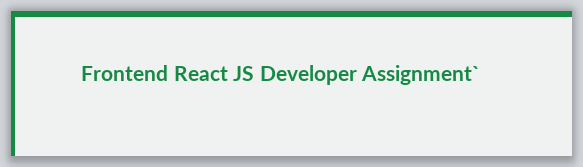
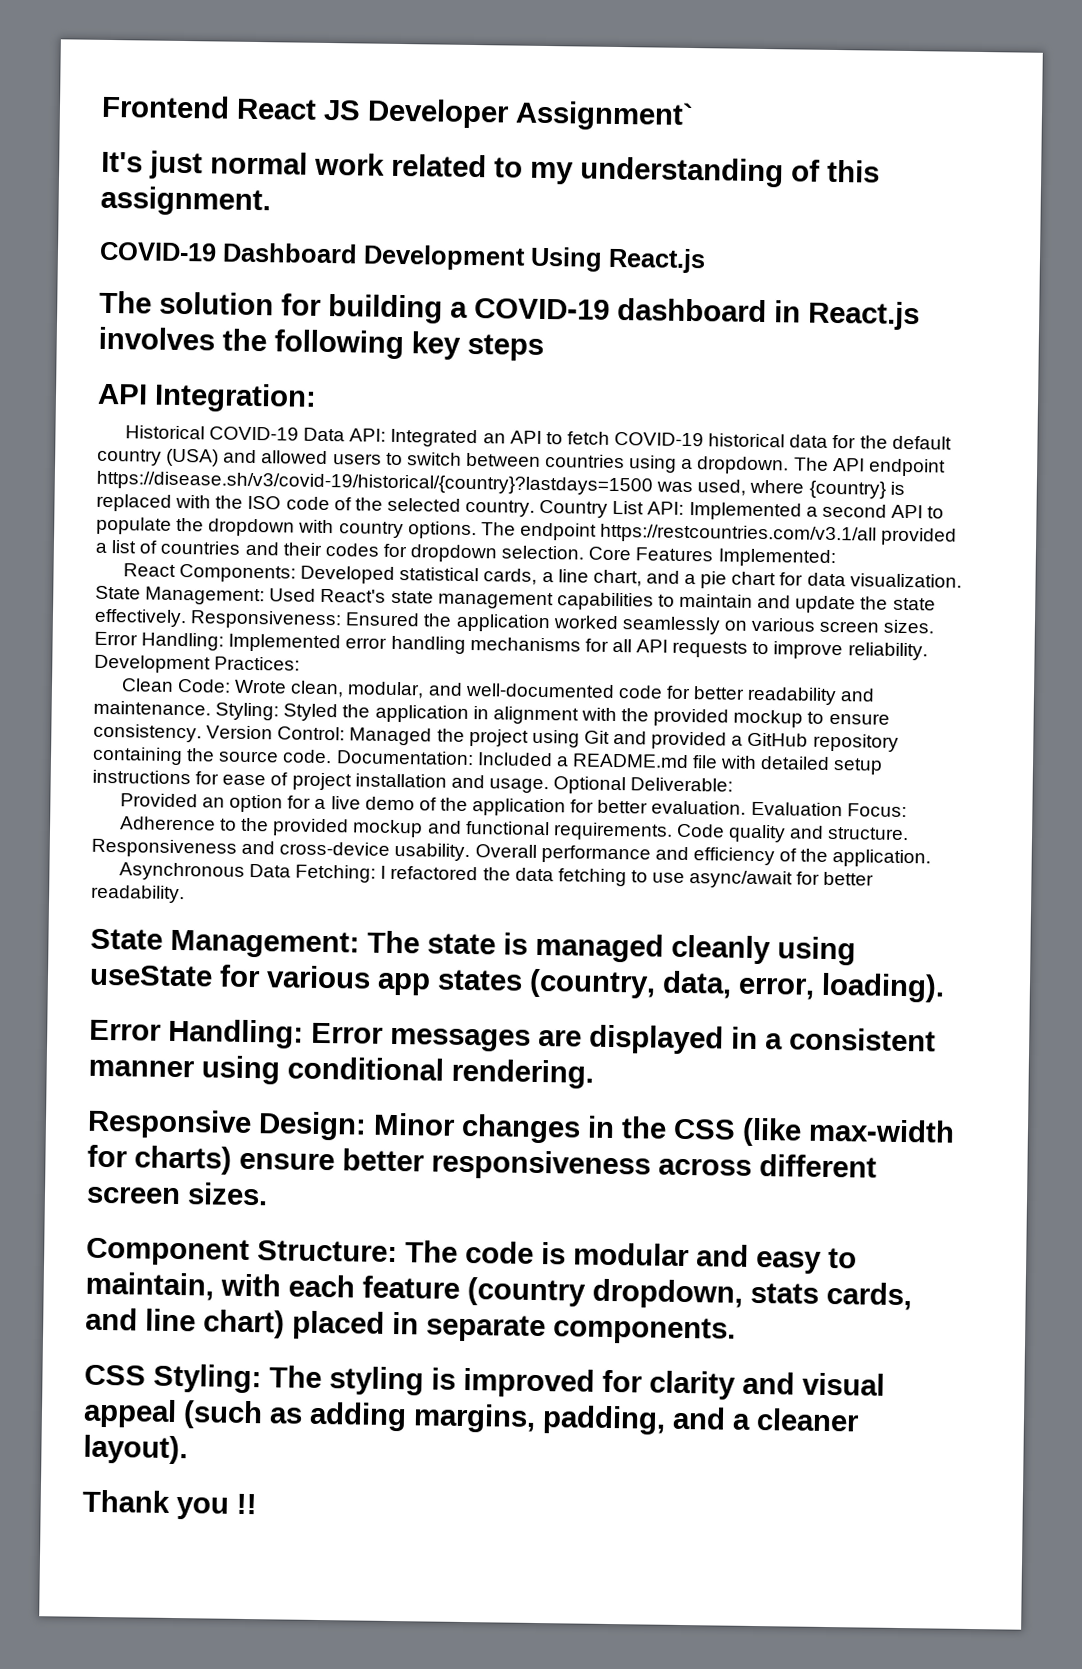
(481, 75) none -> [101,150,880,188] [100,185,271,217] [99,241,706,274] [99,290,920,331] [98,326,544,361] [97,382,317,413] [124,425,952,450] [97,448,946,477] [96,470,905,499] [96,493,945,521] [96,516,958,546] [95,540,836,568] [122,563,962,589] [95,585,936,614] [94,608,935,635] [94,631,928,661] [94,654,301,674] [120,678,876,706] [93,700,890,728] [93,723,899,752] [92,746,884,775] [92,769,734,795] [119,793,907,818] [119,816,910,843] [91,838,932,868] [118,862,875,889] [91,884,185,904] [90,928,856,966] [89,964,945,1003] [89,1018,936,1055] [88,1055,594,1089] [87,1108,955,1147] [87,1144,877,1181] [86,1182,268,1206] [86,1237,857,1274] [85,1271,912,1311] [85,1307,736,1345] [84,1363,885,1400] [83,1398,860,1435] [83,1434,188,1465] [82,1489,257,1520] // It's just normal work related to my understanding of this assignment. // COVID-19 Dashboard Development Using React.js // The solution for building a COVID-19 dashboard in React.js involves the following key steps // API Integration: // Historical COVID-19 Data API: Integrated an API to fetch COVID-19 historical data for the default country (USA) and allowed users to switch between countries using a dropdown. The API endpoint https://disease.sh/v3/covid-19/historical/{country}?lastdays=1500 was used, where {country} is replaced with the ISO code of the selected country. Country List API: Implemented a second API to populate the dropdown with country options. The endpoint https://restcountries.com/v3.1/all provided a list of countries and their codes for dropdown selection. Core Features Implemented: // React Components: Developed statistical cards, a line chart, and a pie chart for data visualization. State Management: Used React's state management capabilities to maintain and update the state effectively. Responsiveness: Ensured the application worked seamlessly on various screen sizes. Error Handling: Implemented error handling mechanisms for all API requests to improve reliability. Development Practices: // Clean Code: Wrote clean, modular, and well-documented code for better readability and maintenance. Styling: Styled the application in alignment with the provided mockup to ensure consistency. Version Control: Managed the project using Git and provided a GitHub repository containing the source code. Documentation: Included a README.md file with detailed setup instructions for ease of project installation and usage. Optional Deliverable: // Provided an option for a live demo of the application for better evaluation. Evaluation Focus: // Adherence to the provided mockup and functional requirements. Code quality and structure. Responsiveness and cross-device usability. Overall performance and efficiency of the application. // Asynchronous Data Fetching: I refactored the data fetching to use async/await for better readability. // State Management: The state is managed cleanly using useState for various app states (country, data, error, loading). // Error Handling: Error messages are displayed in a consistent manner using conditional rendering. // Responsive Design: Minor changes in the CSS (like max-width for charts) ensure better responsiveness across different screen sizes. // Component Structure: The code is modular and easy to maintain, with each feature (country dropdown, stats cards, and line chart) placed in separate components. // CSS Styling: The styling is improved for clarity and visual appeal (such as adding margins, padding, and a cleaner layout). // Thank you !!

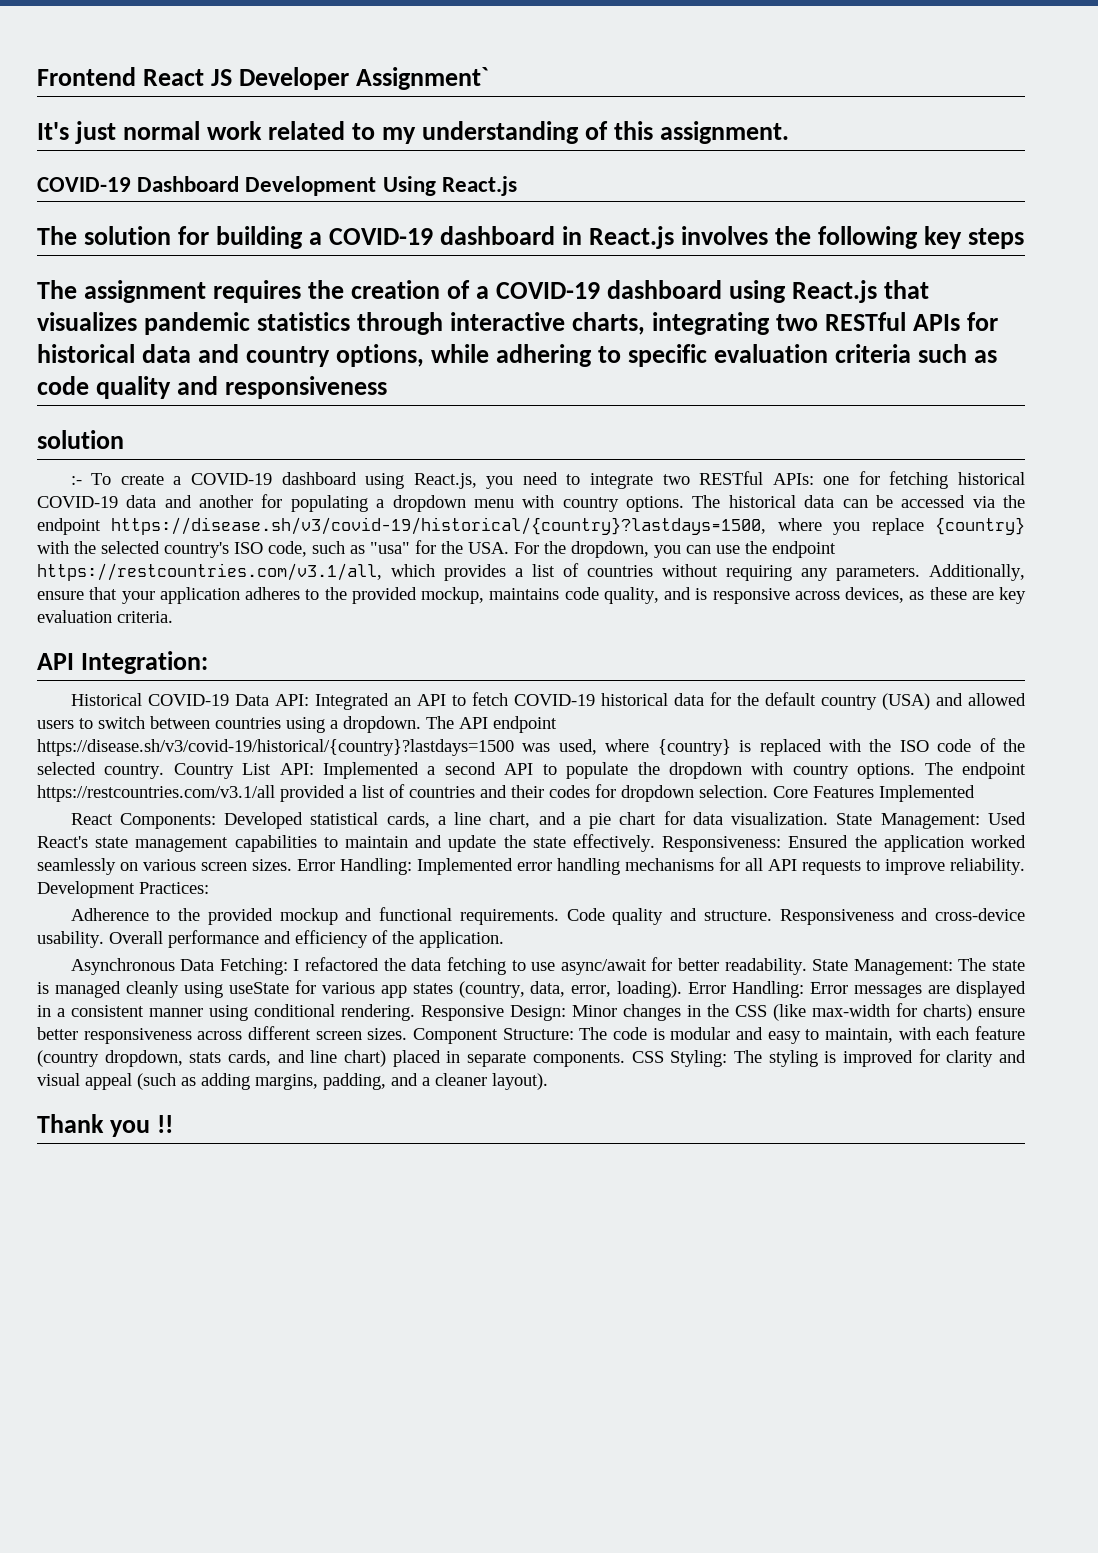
(544, 347) none -> [37,280,930,303] [37,312,999,335] [37,344,998,367] [37,376,388,399] [37,430,124,449] [70,471,1025,489] [37,494,1025,512] [37,517,1025,535] [37,540,836,558] [37,563,1025,581] [37,587,1026,604] [37,610,173,623] // The assignment requires the creation of a COVID-19 dashboard using React.js that visualizes pandemic statistics through interactive charts, integrating two RESTful APIs for historical data and country options, while adhering to specific evaluation criteria such as code quality and responsiveness // solution // :- To create a COVID-19 dashboard using React.js, you need to integrate two RESTful APIs: one for fetching historical COVID-19 data and another for populating a dropdown menu with country options. The historical data can be accessed via the endpoint https://disease.sh/v3/covid-19/historical/{country}?lastdays=1500, where you replace {country} with the selected country's ISO code, such as "usa" for the USA. For the dropdown, you can use the endpoint https://restcountries.com/v3.1/all, which provides a list of countries without requiring any parameters. Additionally, ensure that your application adheres to the provided mockup, maintains code quality, and is responsive across devices, as these are key evaluation criteria.
[717,548,836,568] Implemented: -> [879,785,975,802] Implemented
[120,678,876,706] [93,700,890,728] [93,723,899,752] [92,746,884,775] [92,769,734,795] [119,793,907,818] // Clean Code: Wrote clean, modular, and well-documented code for better readability and maintenance. Styling: Styled the application in alignment with the provided mockup to ensure consistency. Version Control: Managed the project using Git and provided a GitHub repository containing the source code. Documentation: Included a README.md file with detailed setup instructions for ease of project installation and usage. Optional Deliverable: // Provided an option for a live demo of the application for better evaluation. Evaluation Focus: -> (209, 888) none
(185, 894) // -> (807, 966) none
(945, 987) // -> (683, 989) none
(594, 1073) // -> (415, 1012) none
(268, 1194) // -> (408, 1034) none
(736, 1330) // -> (625, 1059) none

